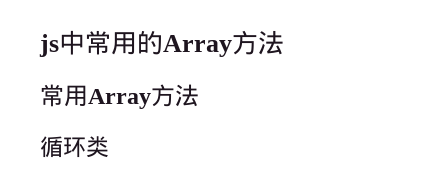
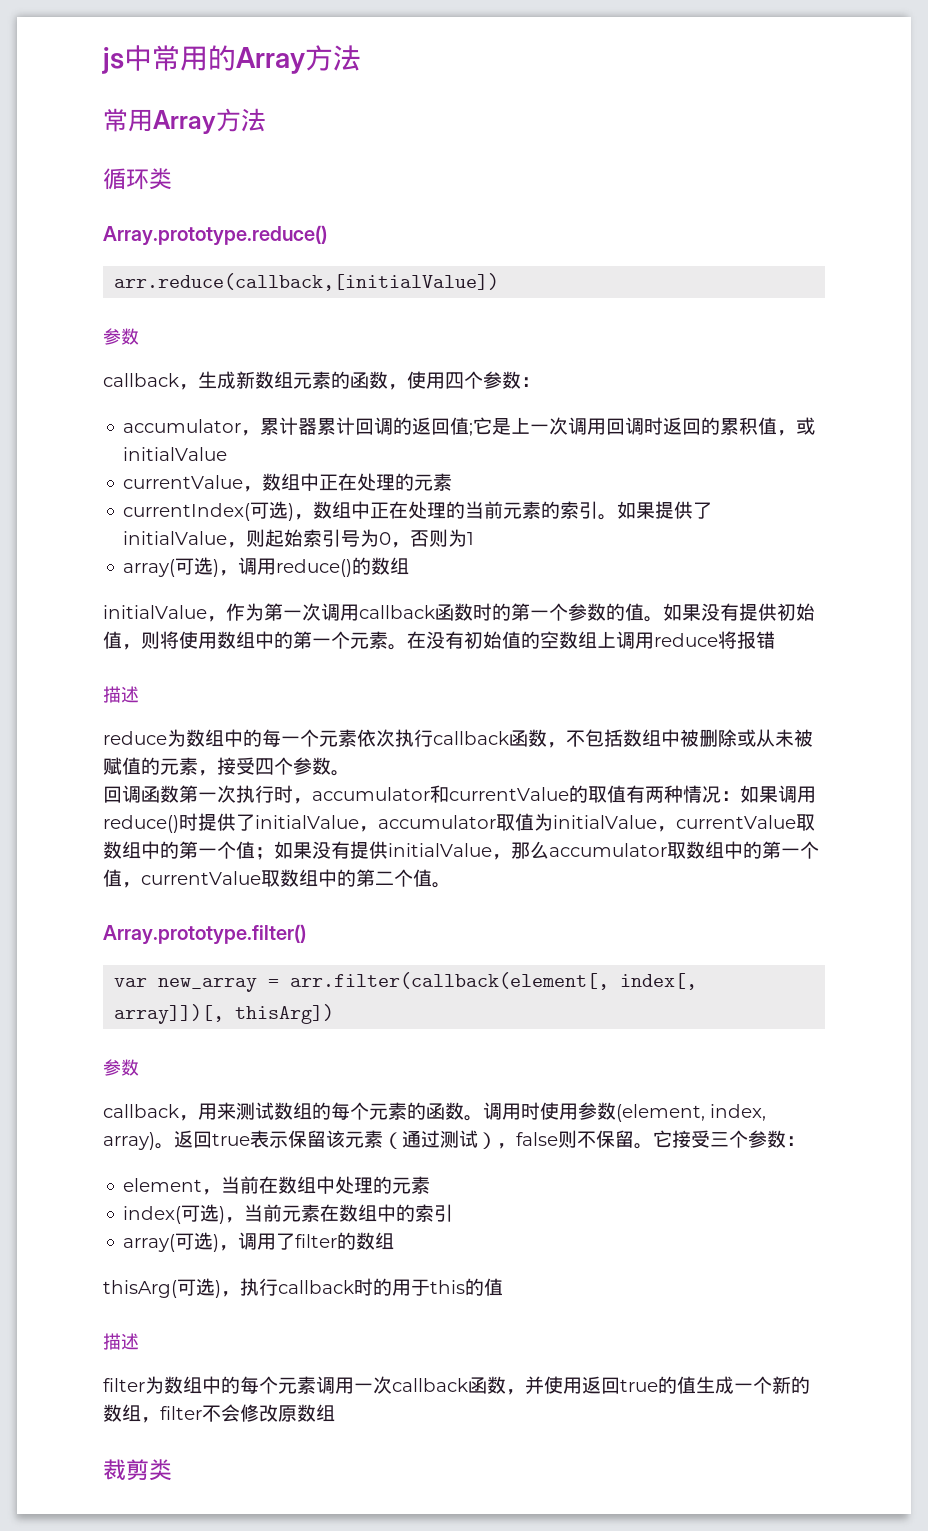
(109, 147) none -> [103,225,327,246] [114,273,500,291] [103,328,139,345] [103,371,540,390] [123,417,816,436] [123,447,228,461] [123,473,453,492] [123,501,713,521] [123,529,475,548] [123,557,410,577] [103,603,815,622] [103,631,775,650] [103,686,139,703] [103,729,813,748] [103,757,350,776] [103,785,816,804] [103,813,815,833] [103,841,819,860] [103,869,451,888] [103,924,306,945] [114,972,698,992] [114,1004,335,1024] [103,1059,139,1076] [103,1102,766,1122] [103,1130,805,1150] [123,1176,431,1195] [123,1204,454,1224] [123,1232,395,1252] [103,1278,503,1298] [103,1333,139,1350] [103,1376,810,1395] [103,1404,335,1423] [103,1459,172,1481] // Array.prototype.reduce() // arr.reduce(callback,[initialValue]) // 参数 // callback，生成新数组元素的函数，使用四个参数： // accumulator，累计器累计回调的返回值;它是上一次调用回调时返回的累积值，或initialValue // currentValue，数组中正在处理的元素 // currentIndex(可选)，数组中正在处理的当前元素的索引。如果提供了initialValue，则起始索引号为0，否则为1 // array(可选)，调用reduce()的数组 // initialValue，作为第一次调用callback函数时的第一个参数的值。如果没有提供初始值，则将使用数组中的第一个元素。在没有初始值的空数组上调用reduce将报错 // 描述 // reduce为数组中的每一个元素依次执行callback函数，不包括数组中被删除或从未被赋值的元素，接受四个参数。 // 回调函数第一次执行时，accumulator和currentValue的取值有两种情况：如果调用reduce()时提供了initialValue，accumulator取值为initialValue，currentValue取数组中的第一个值；如果没有提供initialValue，那么accumulator取数组中的第一个值，currentValue取数组中的第二个值。 // Array.prototype.filter() // var new_array = arr.filter(callback(element[, index[, array]])[, thisArg]) // 参数 // callback，用来测试数组的每个元素的函数。调用时使用参数(element, index, array)。返回true表示保留该元素（通过测试），false则不保留。它接受三个参数： // element，当前在数组中处理的元素 // index(可选)，当前元素在数组中的索引 // array(可选)，调用了filter的数组 // thisArg(可选)，执行callback时的用于this的值 // 描述 // filter为数组中的每个元素调用一次callback函数，并使用返回true的值生成一个新的数组，filter不会修改原数组 // 裁剪类

